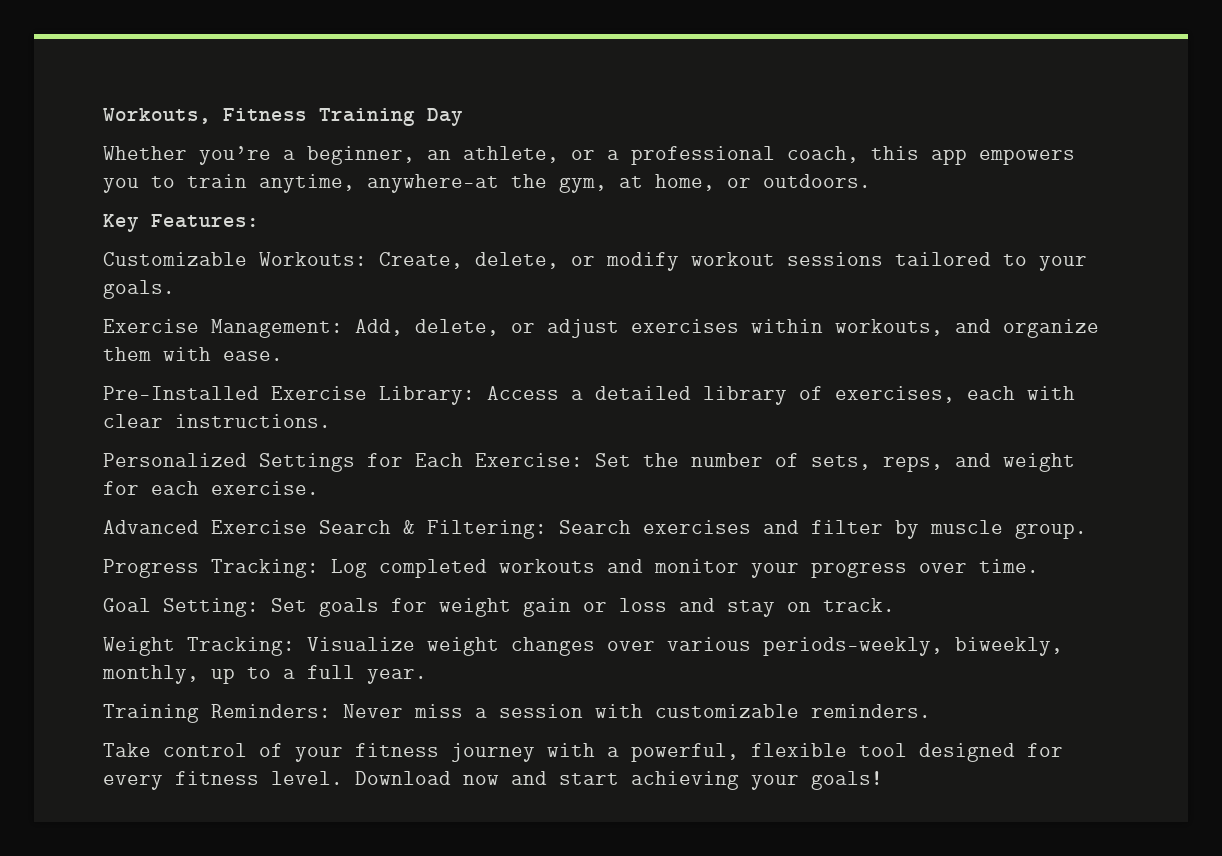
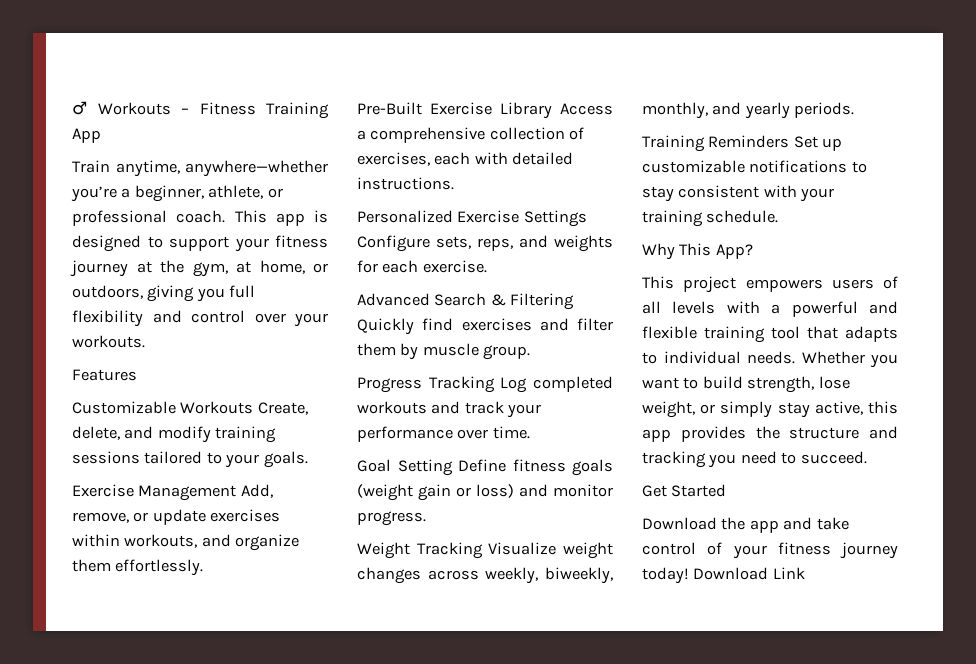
[103,108,463,126] [103,146,187,161] Workouts, Fitness Training Day // Whether -> [72,101,329,119] [72,128,101,143] [72,160,328,177] ♂ Workouts – Fitness Training App // Train anytime, anywhere—whether
[427,150,451,160] an -> (204, 193) none
[607,146,1075,165] [103,174,499,193] a professional coach, this app empowers you to train anytime, anywhere—at -> [72,210,328,226] [72,235,328,252] [70,260,152,277] professional coach. This app is designed to support your fitness journey at
[763,174,871,188] [103,214,259,232] outdoors. // Key Features: -> [72,285,256,302] [72,310,328,327] [72,335,145,348] [72,369,137,381] outdoors, giving you full flexibility and control over your workouts. // Features
[259,252,367,267] Workouts: -> [180,401,254,414] Workouts
[571,252,775,271] or modify workout -> [124,426,277,443] and modify training
[211,319,619,338] Management: Add, delete, or adjust -> [138,484,273,501] [72,509,206,525] Management Add, remove, or update
[163,347,283,361] [103,386,787,405] with ease. // Pre-Installed Exercise Library: Access a detailed library -> [115,559,204,576] [357,102,613,119] [357,127,565,143] effortlessly. // Pre-Built Exercise Library Access a comprehensive collection
[103,414,163,428] clear -> [512,152,574,165] detailed
[259,453,799,472] Settings for Each Exercise: Set the number of -> [457,210,587,227] [357,235,430,252] Exercise Settings Configure
[1003,453,1075,472] weight -> [554,235,613,252] weights
[211,520,307,534] Exercise -> (430, 299) none
[427,520,631,539] Filtering: Search -> [510,293,575,310] [357,318,454,335] Filtering Quickly find
(883, 527) none -> [357,343,396,356] them
[211,559,319,578] Tracking: -> [428,376,495,393] Tracking
[654,559,907,578] monitor your progress -> [464,401,542,418] [357,426,453,442] track your performance
[163,598,895,617] Setting: Set goals for weight gain or loss and stay on track. -> [397,459,613,476] [357,484,613,501] [357,511,426,526] Setting Define fitness goals (weight gain or loss) and monitor progress.
[187,637,295,656] Tracking: -> [416,542,483,559] Tracking
[607,637,1063,656] [102,665,427,684] [103,704,931,723] [103,743,151,757] over various periods—weekly, biweekly, monthly, up to a full year. // Training Reminders: Never miss a session with customizable reminders. // Take -> [427,567,613,584] [642,102,855,119] [642,135,843,152] [642,160,867,173] [642,185,835,202] [642,210,779,227] [642,243,753,260] [642,276,898,293] [642,301,898,317] [642,326,898,343] [642,351,898,368] [642,376,850,393] [642,401,898,418] [642,426,898,442] [642,451,867,468] [642,484,727,497] [642,517,849,533] across weekly, biweekly, monthly, and yearly periods. // Training Reminders Set up customizable notifications to stay consistent with your training schedule. // Why This App? // This project empowers users of all levels with a powerful and flexible training tool that adapts to individual needs. Whether you want to build strength, lose weight, or simply stay active, this app provides the structure and tracking you need to succeed. // Get Started // Download the app and take
[547,743,1063,762] [103,771,883,790] with a powerful, flexible tool designed for every fitness level. Download now and start achieving your goals! -> [642,567,805,584] today! Download Link

